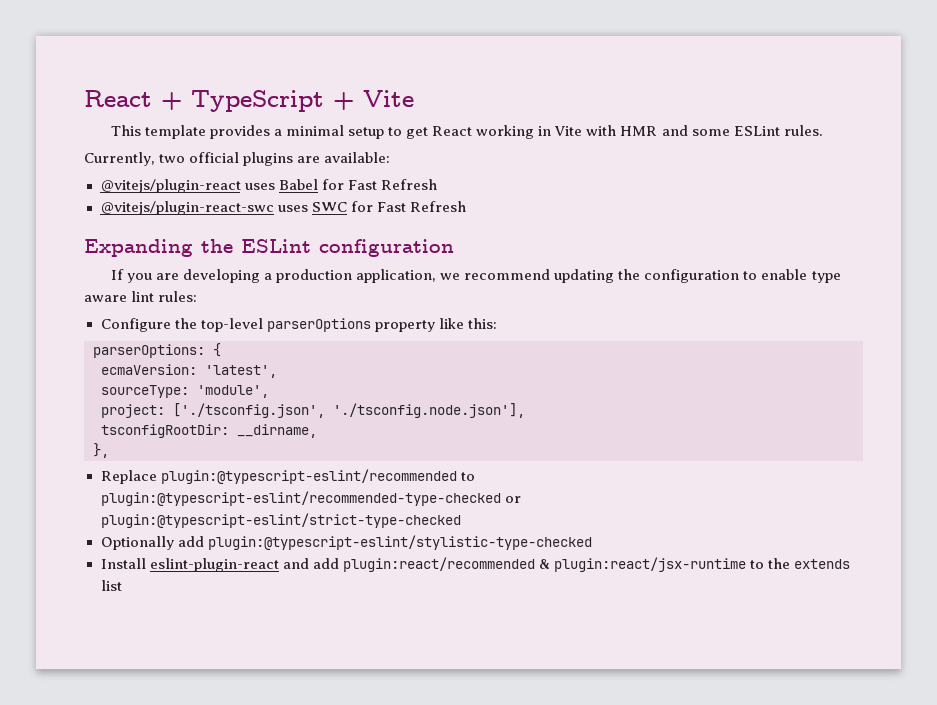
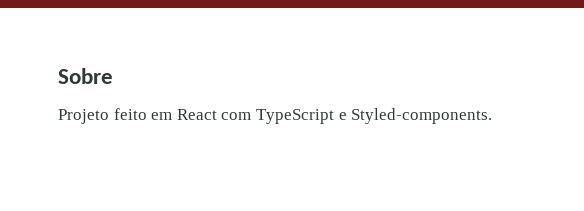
[84,90,414,112] [110,125,823,139] [84,152,391,166] [100,179,437,193] [100,201,466,215] [84,239,454,257] [110,269,841,283] [84,291,198,302] [100,318,497,332] [93,343,221,358] [101,364,277,378] [101,385,269,398] [101,403,525,418] [101,424,317,438] [93,443,109,458] [100,469,475,484] [100,491,521,506] [100,513,461,528] [100,535,592,550] [100,557,850,572] [100,580,122,591] React + TypeScript + Vite // This template provides a minimal setup to get React working in Vite with HMR and some ESLint rules. // Currently, two official plugins are available: // @vitejs/plugin-react uses Babel for Fast Refresh // @vitejs/plugin-react-swc uses SWC for Fast Refresh // Expanding the ESLint configuration // If you are developing a production application, we recommend updating the configuration to enable type aware lint rules: // Configure the top-level parserOptions property like this: // parserOptions: { // ecmaVersion: 'latest', // sourceType: 'module', // project: ['./tsconfig.json', './tsconfig.node.json'], // tsconfigRootDir: __dirname, // }, // Replace plugin:@typescript-eslint/recommended to plugin:@typescript-eslint/recommended-type-checked or plugin:@typescript-eslint/strict-type-checked // Optionally add plugin:@typescript-eslint/stylistic-type-checked // Install eslint-plugin-react and add plugin:react/recommended & plugin:react/jsx-runtime to the extends list -> [58,68,113,84] [58,108,493,124] Sobre // Projeto feito em React com TypeScript e Styled-components.

